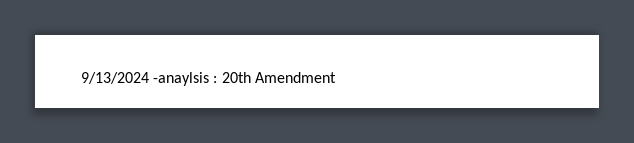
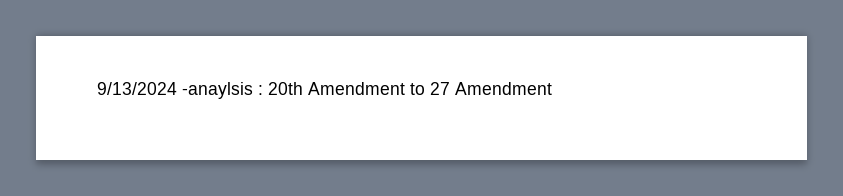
(336, 77) none -> [410,82,552,95] to 27 Amendment

